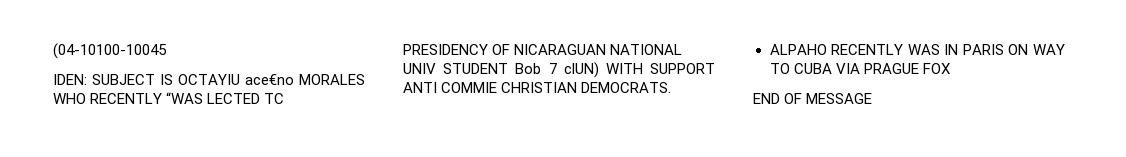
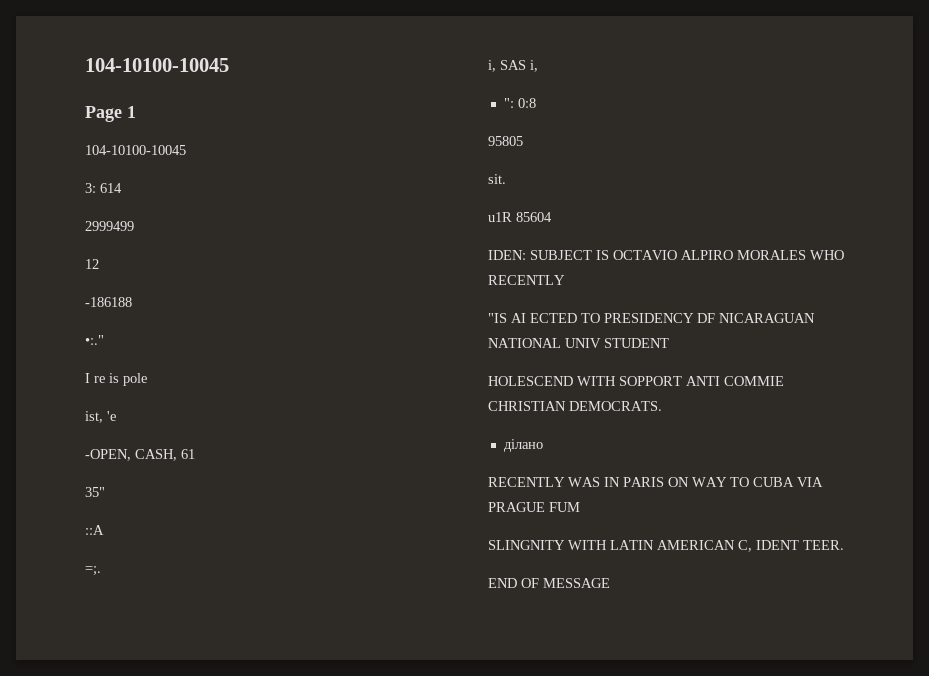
[53,43,167,59] (04-10100-10045 -> [85,58,229,72] [85,106,136,122] [85,145,186,155] [85,183,122,193] [85,221,134,231] [85,259,99,269] [85,297,132,307] [85,335,104,345] [85,373,147,386] [85,411,116,423] [85,449,195,461] [85,487,105,497] [85,525,104,535] [85,566,101,576] [488,60,538,72] [503,98,536,108] [488,136,523,146] [488,174,506,184] [488,212,552,222] 104-10100-10045 // Page 1 // 104-10100-10045 // 3: 614 // 2999499 // 12 // -186188 // •:." // I re is pole // ist, 'e // -OPEN, CASH, 61 // 35" // ::A // =;. // i, SAS i, // ": 0:8 // 95805 // sit. // u1R 85604
[178,74,294,85] OCTAYIU ace€no -> [613,250,733,260] OCTAVIO ALPIRO
[166,92,285,104] [403,44,511,55] “WAS LECTED TC PRESIDENCY OF -> [488,313,715,323] // "IS AI ECTED TO PRESIDENCY DF
[515,62,715,78] Bob 7 clUN) WITH SUPPORT -> [488,376,682,386] // HOLESCEND WITH SOPPORT
[769,44,827,55] ALPAHO -> [503,439,543,452] ділано //
[922,63,951,74] FOX -> [549,502,580,512] [488,540,844,552] FUM // SLINGNITY WITH LATIN AMERICAN C, IDENT TEER.

